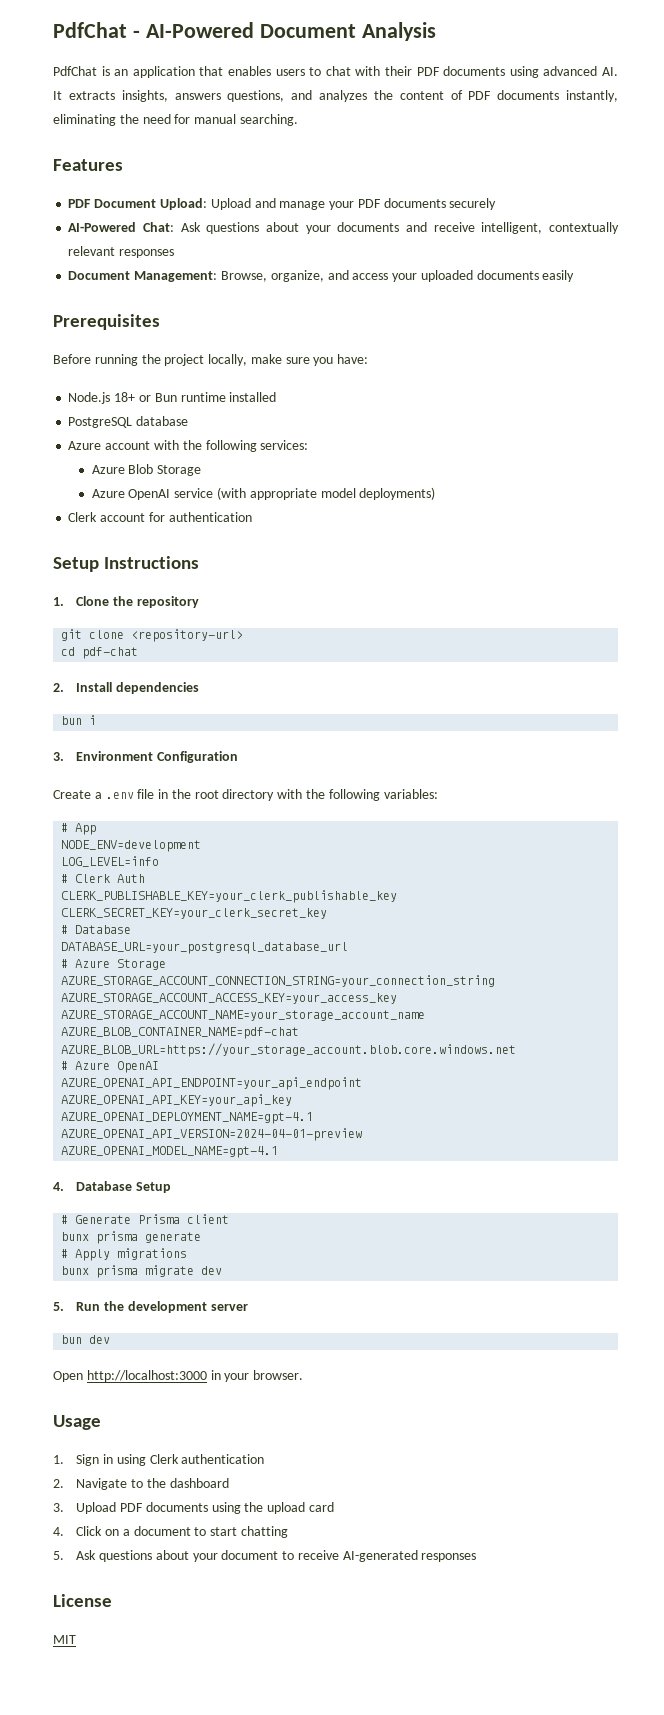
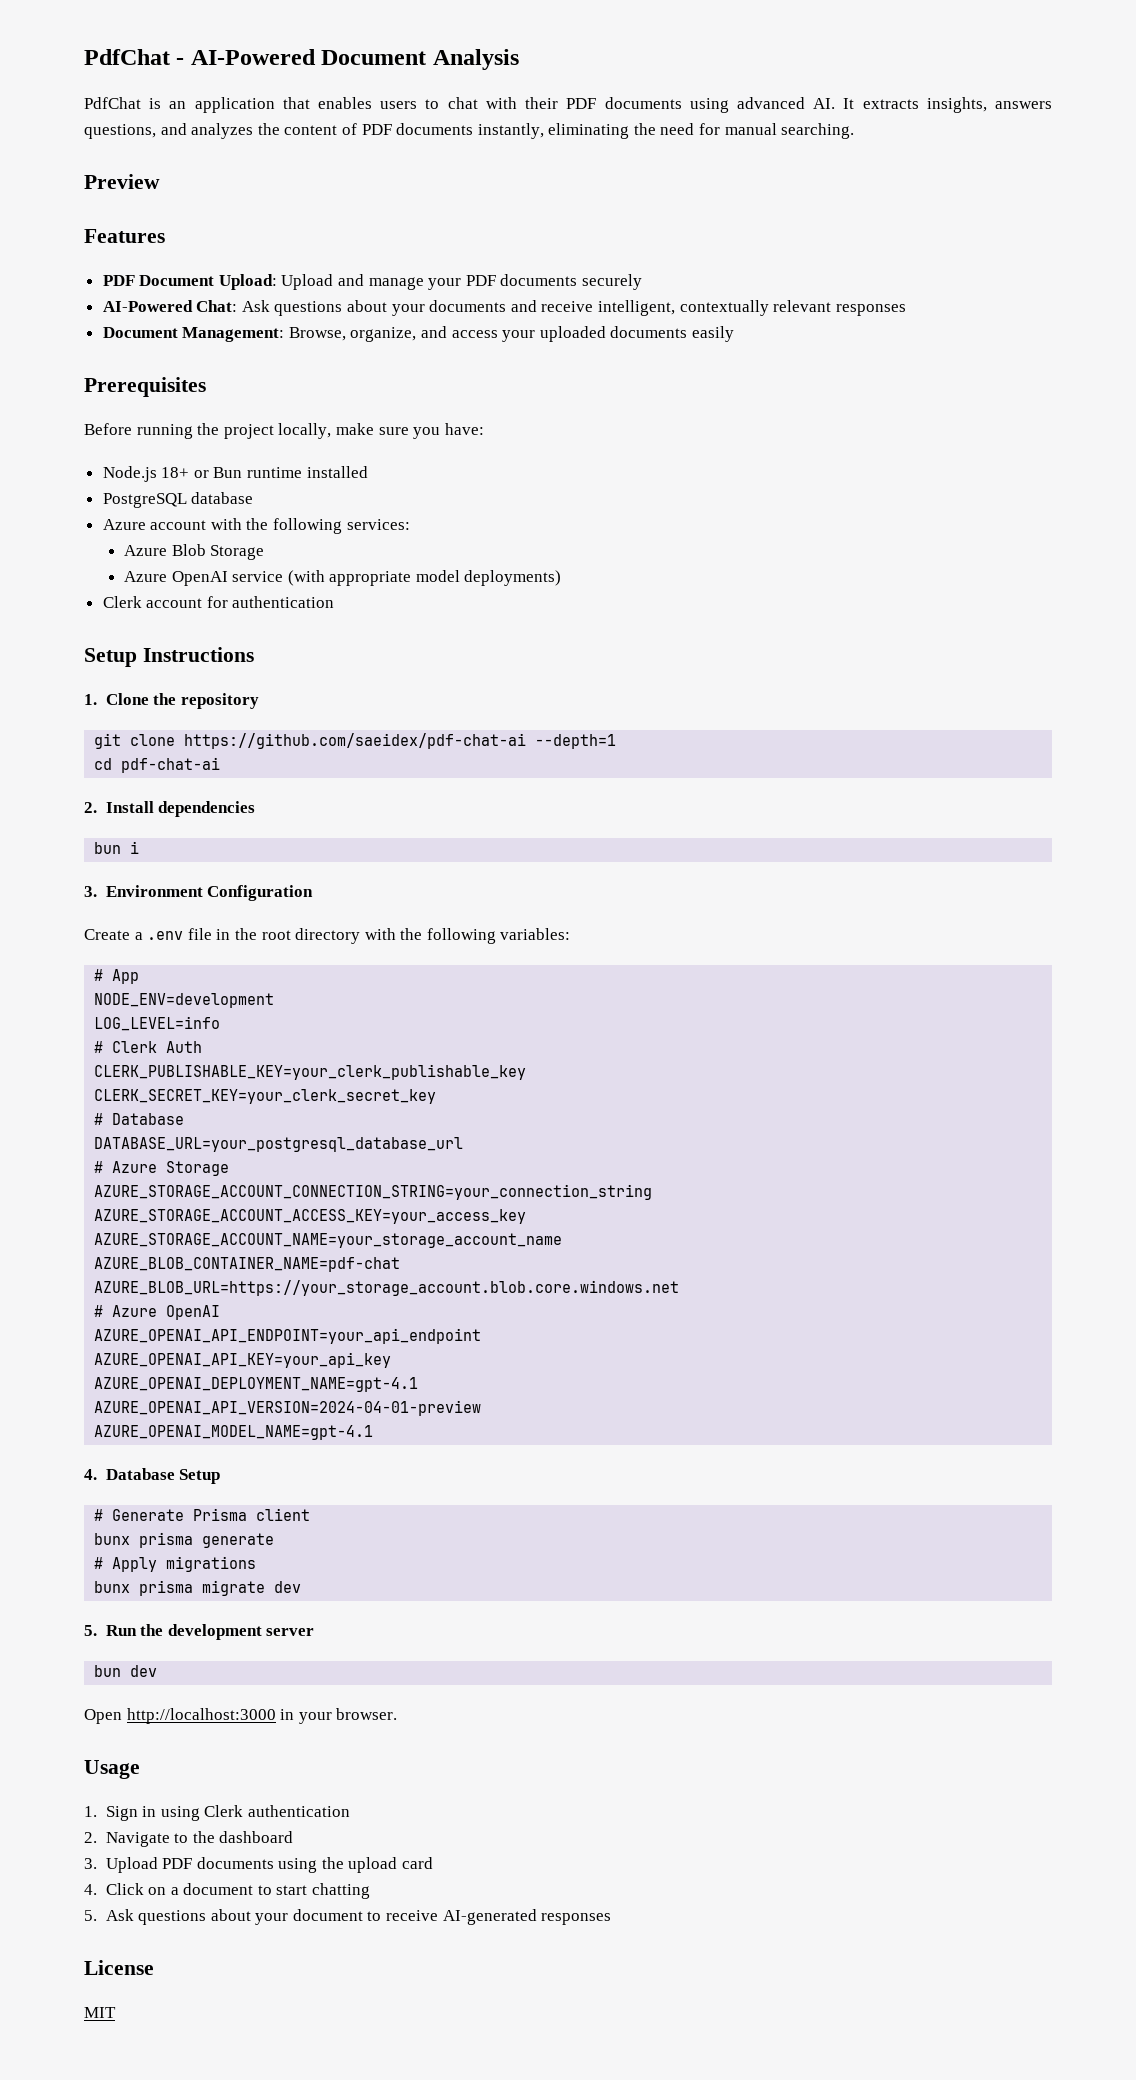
(298, 120) none -> [84,174,160,189] // Preview
[131,629,244,642] <repository-url> -> [184,733,617,749] https://github.com/saeidex/pdf-chat-ai --depth=1
[82,647,139,659] pdf-chat -> [121,757,221,773] pdf-chat-ai

